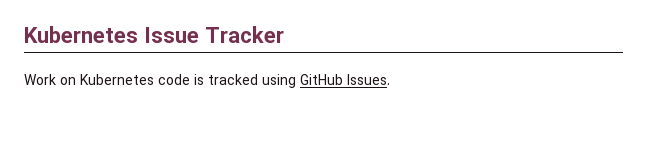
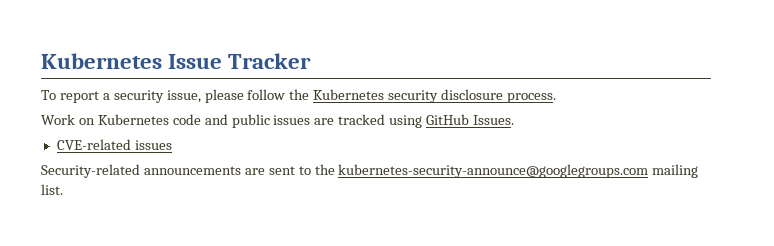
(284, 34) none -> [41,89,557,103] // To report a security issue, please follow the Kubernetes security disclosure process.
[194,74,204,85] is -> [204,114,335,128] and public issues are
(390, 79) none -> [56,139,172,150] [41,164,699,178] [41,184,63,195] // CVE-related issues // Security-related announcements are sent to the kubernetes-security-announce@googlegroups.com mailing list.

